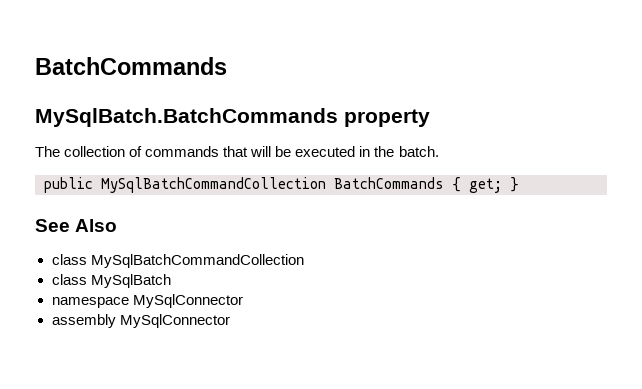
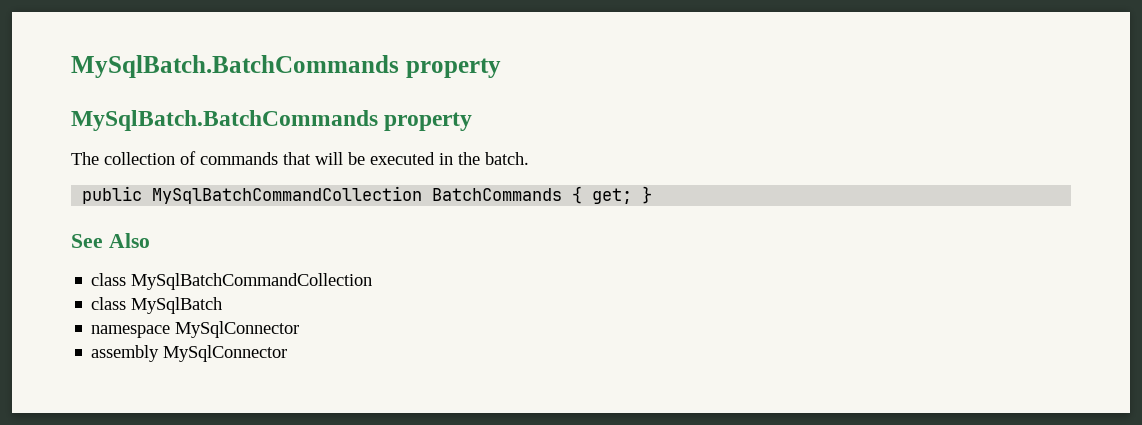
[35,57,227,75] BatchCommands -> [71,55,501,78] MySqlBatch.BatchCommands property

